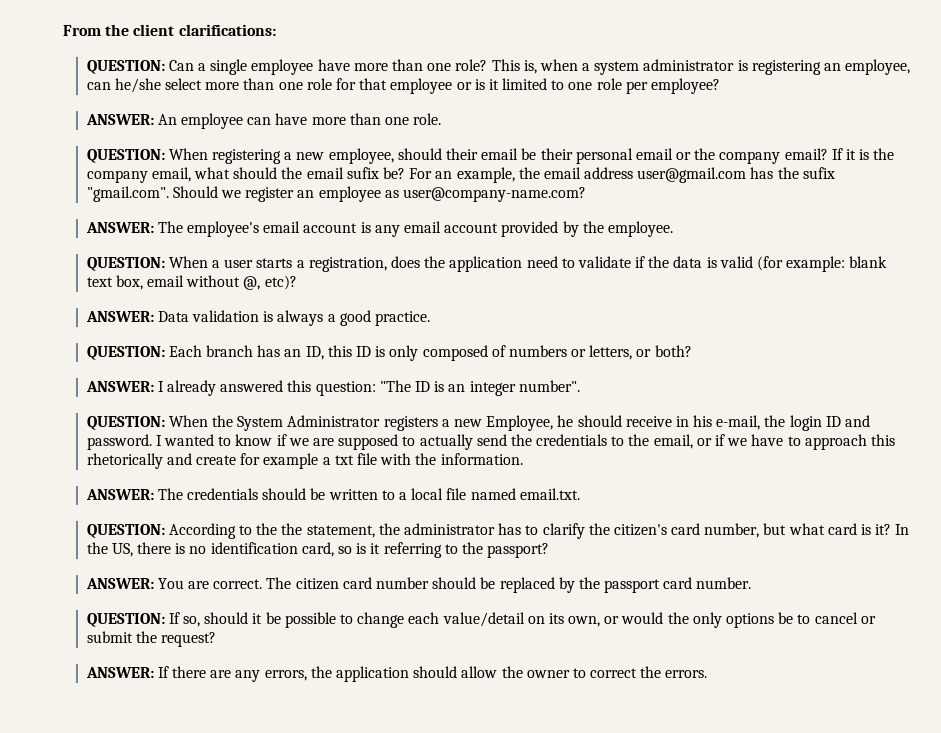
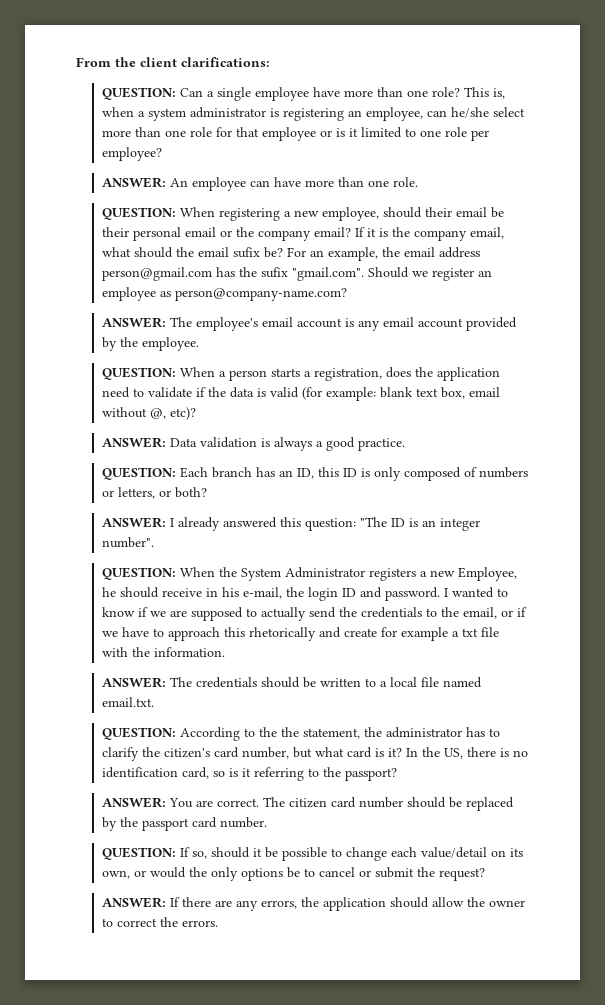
[637,167,747,183] user@gmail.com -> [102,267,213,281] person@gmail.com
[403,187,587,202] user@company-name.com? -> [175,288,348,301] person@company-name.com?
[224,259,254,268] user -> [229,370,268,381] person

